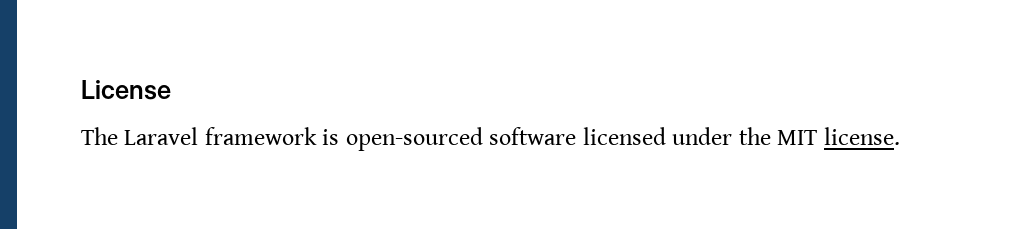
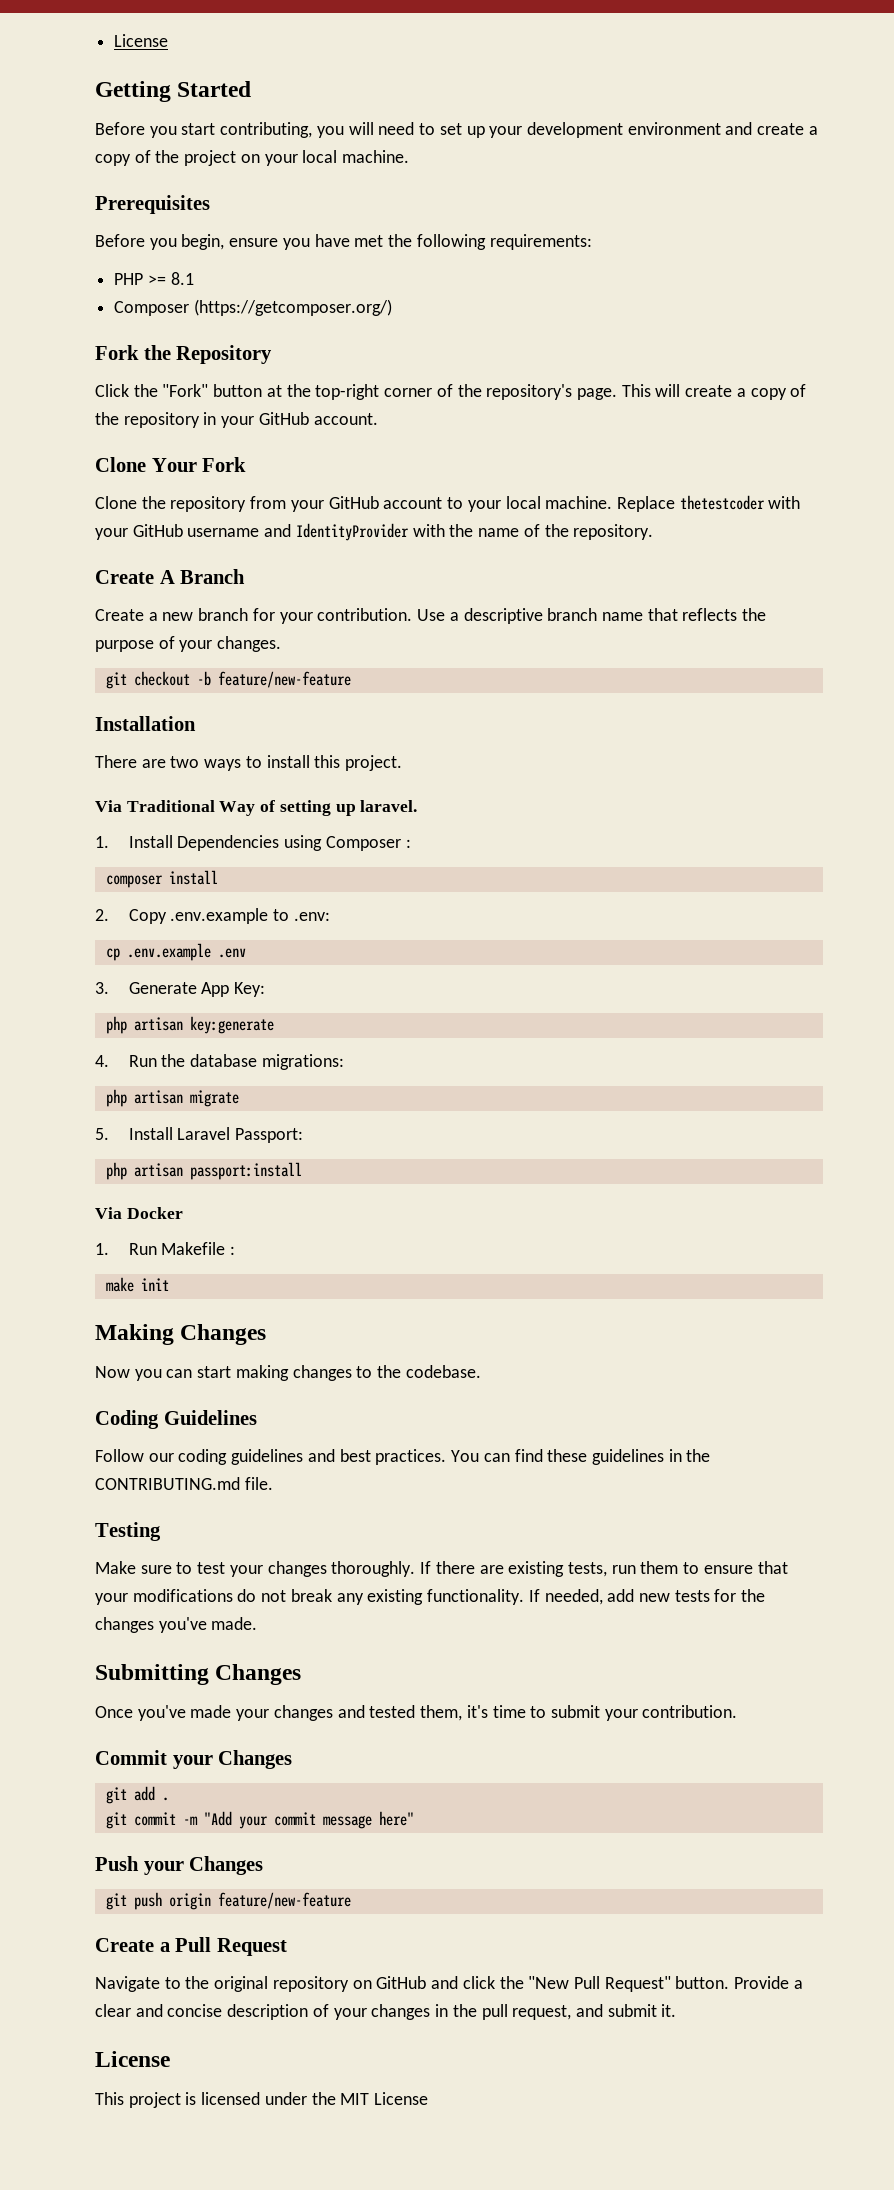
[81,80,171,100] [81,127,577,151] License // The Laravel framework is open-sourced software -> [114,34,169,47] [95,81,252,102] [95,122,818,138] [95,150,410,166] [95,195,210,214] [95,234,592,250] [114,272,194,285] [114,299,392,316] [95,345,273,364] [95,384,807,400] [95,412,378,428] [95,457,247,472] [95,495,801,512] [95,523,654,541] [95,569,246,584] [95,608,767,624] [95,636,282,652] [105,671,351,689] [95,716,196,731] [95,755,403,771] [95,800,418,816] [95,835,411,851] [105,870,218,888] [95,908,330,924] [105,943,246,961] [95,982,266,997] [105,1016,274,1034] [95,1054,344,1070] [105,1089,239,1107] [95,1127,304,1143] [105,1162,302,1180] [95,1207,183,1219] [95,1242,236,1255] [105,1277,169,1292] [95,1324,267,1345] [95,1365,481,1381] [95,1410,257,1429] [95,1449,711,1465] [95,1477,273,1490] [95,1522,161,1541] [95,1561,788,1577] [95,1589,766,1605] [95,1617,258,1633] [95,1664,302,1685] [95,1705,738,1721] [95,1750,293,1769] [105,1786,169,1804] [105,1811,414,1829] [95,1856,264,1875] [105,1892,351,1910] [95,1937,287,1956] [95,1976,803,1992] [95,2004,677,2020] [95,2051,170,2067] [95,2092,197,2108] License // Getting Started // Before you start contributing, you will need to set up your development environment and create a copy of the project on your local machine. // Prerequisites // Before you begin, ensure you have met the following requirements: // PHP >= 8.1 // Composer (https://getcomposer.org/) // Fork the Repository // Click the "Fork" button at the top-right corner of the repository's page. This will create a copy of the repository in your GitHub account. // Clone Your Fork // Clone the repository from your GitHub account to your local machine. Replace thetestcoder with your GitHub username and IdentityProvider with the name of the repository. // Create A Branch // Create a new branch for your contribution. Use a descriptive branch name that reflects the purpose of your changes. // git checkout -b feature/new-feature // Installation // There are two ways to install this project. // Via Traditional Way of setting up laravel. // 1. Install Dependencies using Composer : // composer install // 2. Copy .env.example to .env: // cp .env.example .env // 3. Generate App Key: // php artisan key:generate // 4. Run the database migrations: // php artisan migrate // 5. Install Laravel Passport: // php artisan passport:install // Via Docker // 1. Run Makefile : // make init // Making Changes // Now you can start making changes to the codebase. // Coding Guidelines // Follow our coding guidelines and best practices. You can find these guidelines in the CONTRIBUTING.md file. // Testing // Make sure to test your changes thoroughly. If there are existing tests, run them to ensure that your modifications do not break any existing functionality. If needed, add new tests for the changes you've made. // Submitting Changes // Once you've made your changes and tested them, it's time to submit your contribution. // Commit your Changes // git add . // git commit -m "Add your commit message here" // Push your Changes // git push origin feature/new-feature // Create a Pull Request // Navigate to the original repository on GitHub and click the "New Pull Request" button. Provide a clear and concise description of your changes in the pull request, and submit it. // License // This project is
[823,127,900,145] license. -> [374,2092,429,2105] License

